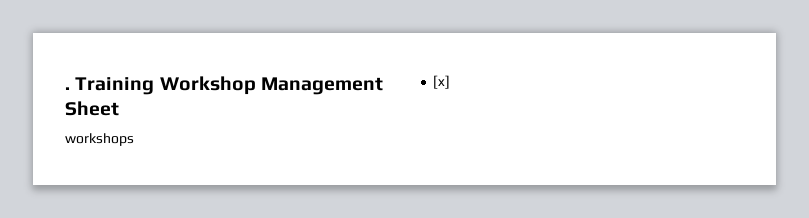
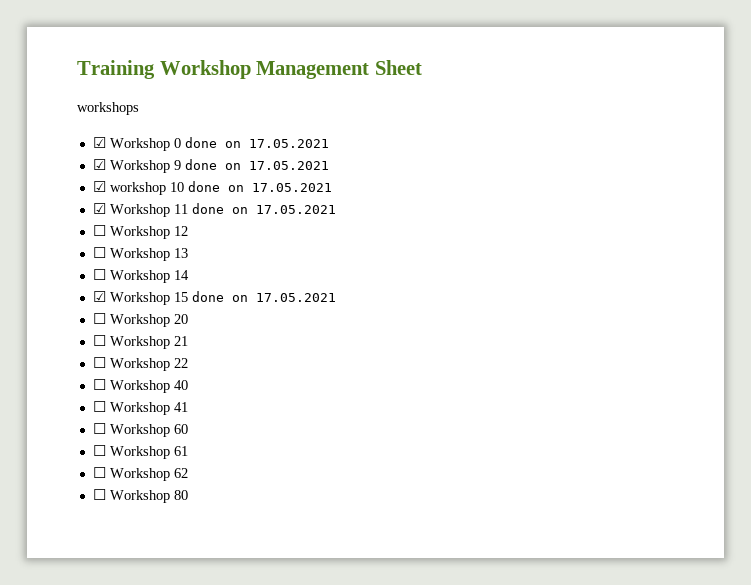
[65,87,70,90] . -> (77, 69) none
[433,75,451,89] [x] -> [92,137,329,151] [92,159,329,173] [92,181,332,195] [92,203,336,217] [92,225,188,239] [92,247,188,261] [92,269,189,283] [92,291,336,305] [92,313,188,327] [92,335,188,349] [92,357,188,371] [92,379,188,393] [92,401,188,415] [92,423,188,437] [92,445,188,459] [92,467,188,481] [92,489,188,503] ☑ Workshop 0 done on 17.05.2021 // ☑ Workshop 9 done on 17.05.2021 // ☑ workshop 10 done on 17.05.2021 // ☑ Workshop 11 done on 17.05.2021 // ☐ Workshop 12 // ☐ Workshop 13 // ☐ Workshop 14 // ☑ Workshop 15 done on 17.05.2021 // ☐ Workshop 20 // ☐ Workshop 21 // ☐ Workshop 22 // ☐ Workshop 40 // ☐ Workshop 41 // ☐ Workshop 60 // ☐ Workshop 61 // ☐ Workshop 62 // ☐ Workshop 80

